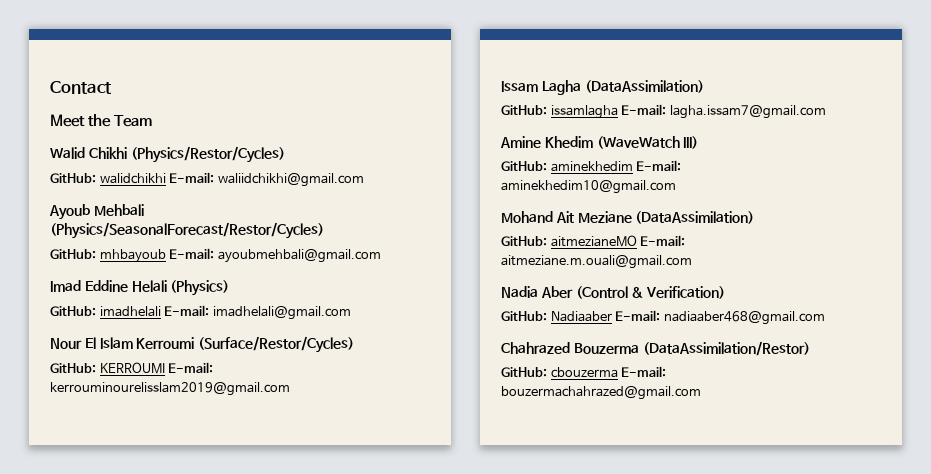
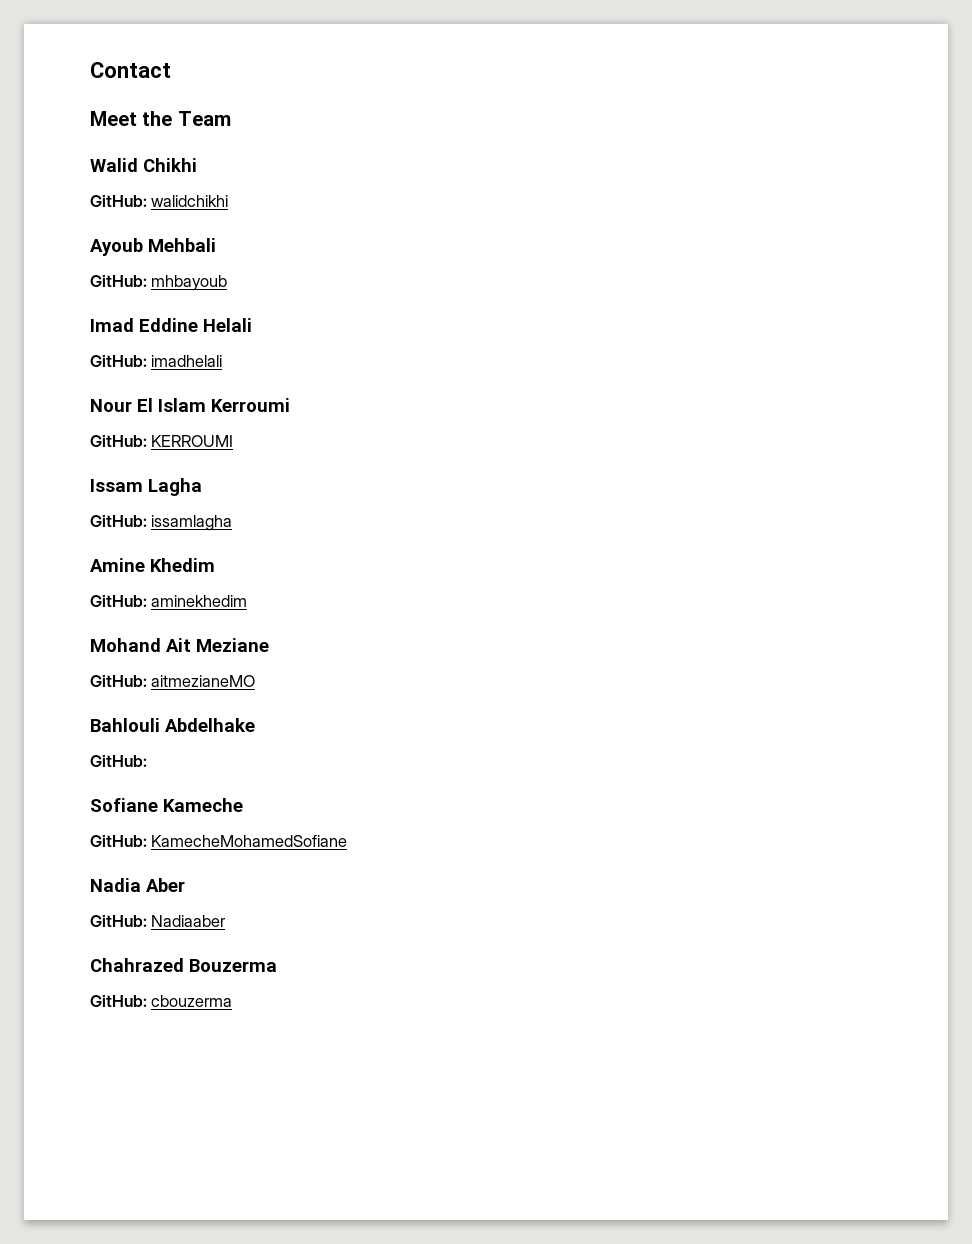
[130,146,285,163] (Physics/Restor/Cycles) -> (197, 165) none
[169,172,364,187] E-mail: waliidchikhi@gmail.com -> (229, 201) none
[50,222,324,239] (Physics/SeasonalForecast/Restor/Cycles) -> (216, 245) none
[169,248,381,263] E-mail: ayoubmehbali@gmail.com -> (228, 283) none
[170,280,230,296] (Physics) -> (252, 325) none
[164,305,351,320] E-mail: imadhelali@gmail.com -> (223, 361) none
[198,336,355,353] (Surface/Restor/Cycles) -> (290, 405) none
[168,362,214,373] [50,382,290,396] E-mail: kerrouminourelisslam2019@gmail.com -> (234, 441) none
[584,80,704,93] (DataAssimilation) -> (202, 487) none
[621,104,826,119] E-mail: lagha.issam7@gmail.com -> (233, 523) none
[596,136,699,149] (WaveWatch III) -> (215, 565) none
[636,160,682,171] [501,180,676,194] E-mail: aminekhedim10@gmail.com -> (248, 601) none
[635,211,755,224] (DataAssimilation) -> (269, 645) none
[640,235,686,246] [501,255,692,269] E-mail: aitmeziane.m.ouali@gmail.com -> [90,718,255,732] [90,755,147,767] [90,798,243,812] [90,835,348,847] // Bahlouli Abdelhake // GitHub: // Sofiane Kameche // GitHub: KamecheMohamedSofiane
[575,286,726,299] (Control & Verification) -> (185, 885) none
[615,310,825,325] E-mail: nadiaaber468@gmail.com -> (226, 921) none
[642,341,810,356] (DataAssimilation/Restor) -> (277, 965) none
[621,366,667,377] [501,386,701,400] E-mail: bouzermachahrazed@gmail.com -> (233, 1001) none

